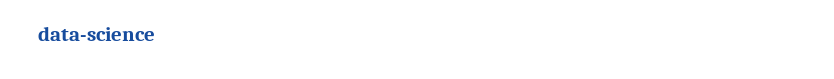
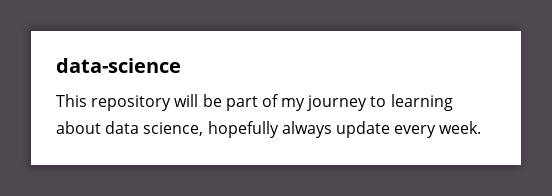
(155, 33) none -> [56,94,453,111] [56,121,482,138] // This repository will be part of my journey to learning about data science, hopefully always update every week.

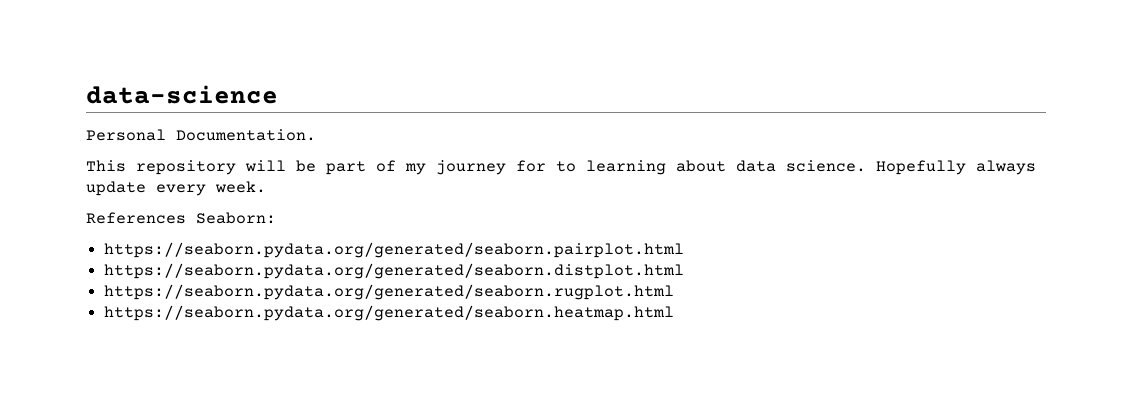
(181, 65) none -> [86,129,316,141] // Personal Documentation.
(368, 103) none -> [516,160,546,172] for
[143,121,279,138] science, hopefully -> [786,160,966,175] science. Hopefully
(482, 127) none -> [86,212,276,224] [104,242,685,258] [104,263,685,279] [104,284,675,300] [104,305,675,321] // References Seaborn: // https://seaborn.pydata.org/generated/seaborn.pairplot.html // https://seaborn.pydata.org/generated/seaborn.distplot.html // https://seaborn.pydata.org/generated/seaborn.rugplot.html // https://seaborn.pydata.org/generated/seaborn.heatmap.html

